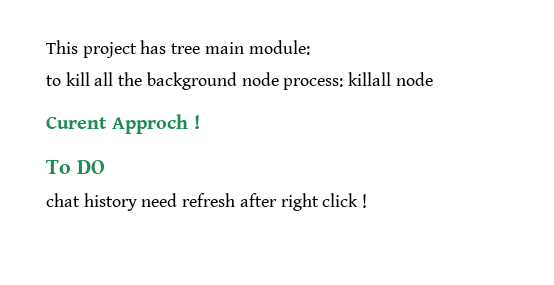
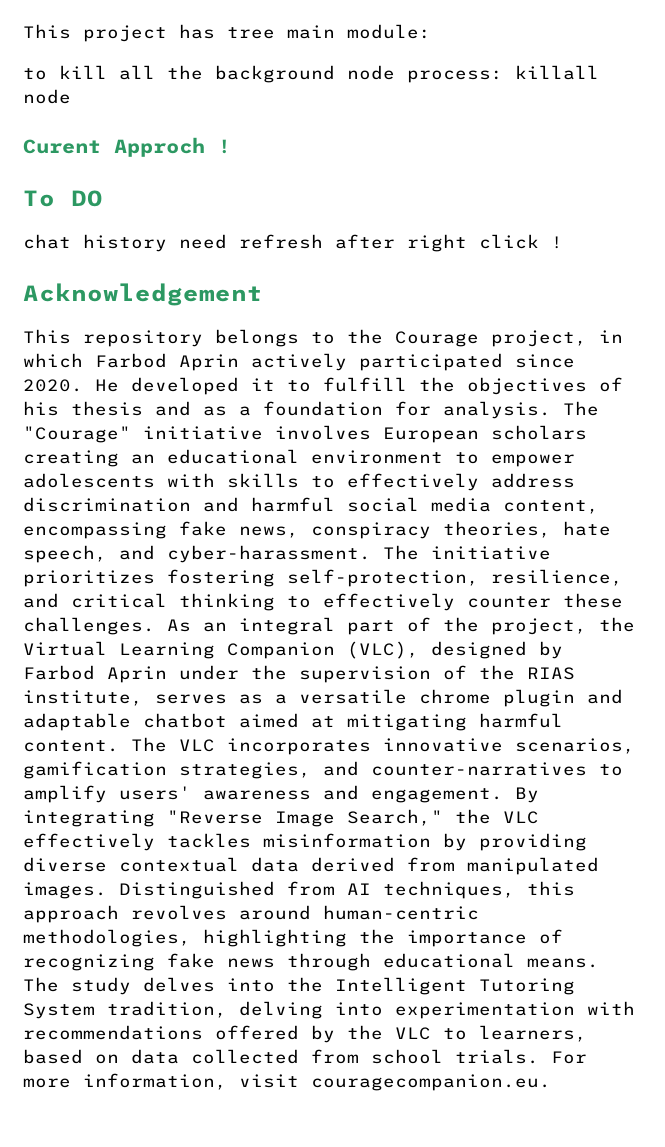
(368, 201) none -> [23,283,263,306] [23,329,623,347] [23,353,575,371] [23,377,623,395] [23,401,599,419] [23,425,587,443] [23,449,575,467] [23,473,575,491] [23,497,599,514] [23,521,611,539] [23,545,551,563] [23,569,623,587] [23,593,623,611] [23,617,635,635] [23,641,563,659] [23,665,575,683] [23,689,623,707] [23,713,563,731] [23,737,635,755] [23,761,623,779] [23,785,539,803] [23,809,539,827] [23,833,587,851] [23,857,599,875] [23,881,575,899] [23,905,479,923] [23,929,563,947] [23,953,599,971] [23,977,575,995] [23,1001,635,1019] [23,1025,587,1043] [23,1049,587,1064] [23,1073,551,1091] // Acknowledgement // This repository belongs to the Courage project, in which Farbod Aprin actively participated since 2020. He developed it to fulfill the objectives of his thesis and as a foundation for analysis. The "Courage" initiative involves European scholars creating an educational environment to empower adolescents with skills to effectively address discrimination and harmful social media content, encompassing fake news, conspiracy theories, hate speech, and cyber-harassment. The initiative prioritizes fostering self-protection, resilience, and critical thinking to effectively counter these challenges. As an integral part of the project, the Virtual Learning Companion (VLC), designed by Farbod Aprin under the supervision of the RIAS institute, serves as a versatile chrome plugin and adaptable chatbot aimed at mitigating harmful content. The VLC incorporates innovative scenarios, gamification strategies, and counter-narratives to amplify users' awareness and engagement. By integrating "Reverse Image Search," the VLC effectively tackles misinformation by providing diverse contextual data derived from manipulated images. Distinguished from AI techniques, this approach revolves around human-centric methodologies, highlighting the importance of recognizing fake news through educational means. The study delves into the Intelligent Tutoring System tradition, delving into experimentation with recommendations offered by the VLC to learners, based on data collected from school trials. For more information, visit couragecompanion.eu.

